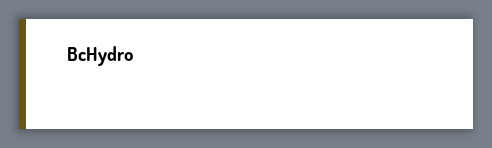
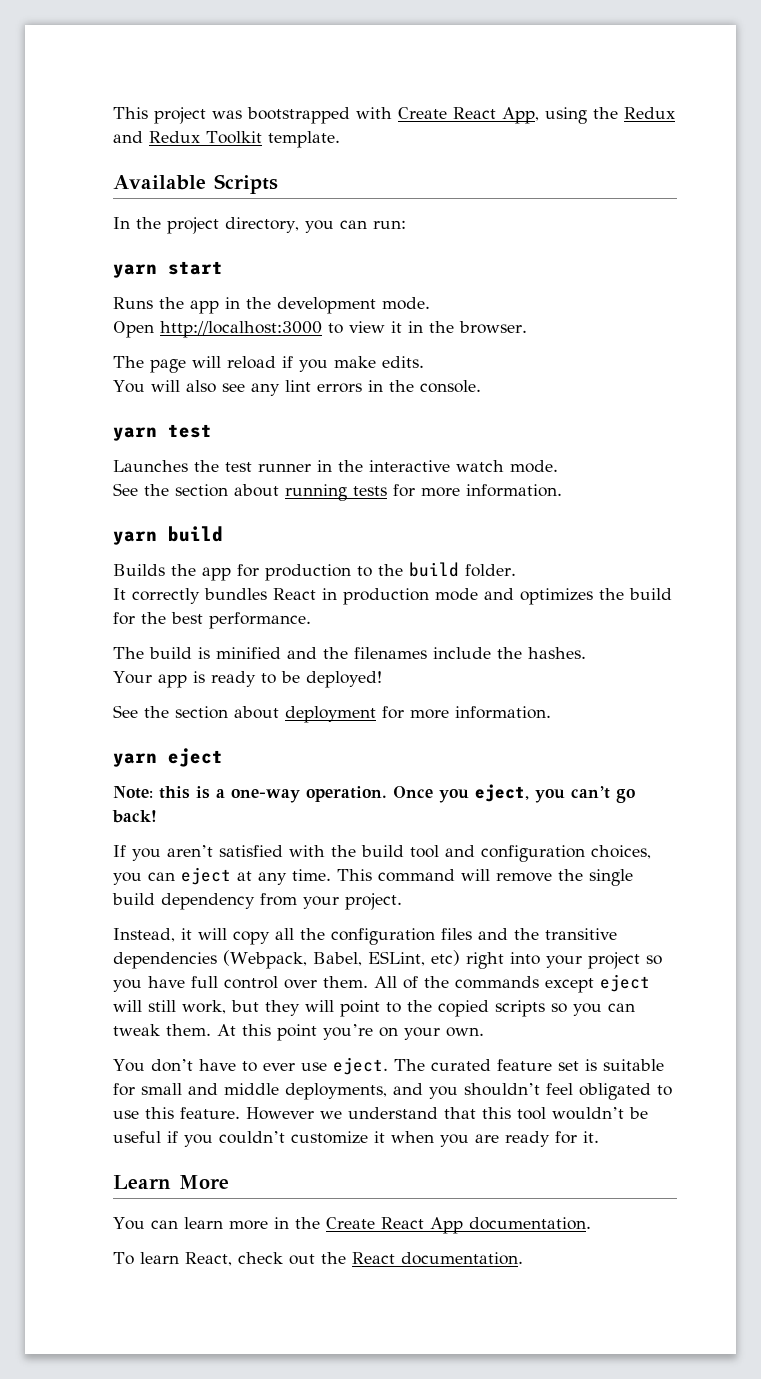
[67,46,133,66] BcHydro -> [113,107,675,124] [113,131,340,148] [113,174,278,194] [113,217,406,234] [113,261,223,278] [113,297,430,314] [113,321,527,338] [113,356,424,373] [113,380,481,396] [113,424,212,441] [113,460,558,473] [113,483,562,501] [113,526,223,545] [113,562,516,581] [113,588,672,605] [113,612,311,629] [113,647,586,659] [113,671,382,688] [113,705,551,723] [113,748,223,767] [113,784,635,803] [112,810,157,823] [113,845,651,862] [113,867,633,886] [112,893,402,910] [113,928,617,945] [113,950,662,969] [113,974,650,993] [113,1000,635,1017] [113,1024,484,1041] [113,1057,664,1075] [113,1083,672,1100] [113,1107,648,1120] [113,1131,599,1147] [113,1175,229,1189] [113,1217,591,1234] [113,1252,523,1266] This project was bootstrapped with Create React App, using the Redux and Redux Toolkit template. // Available Scripts // In the project directory, you can run: // yarn start // Runs the app in the development mode. // Open http://localhost:3000 to view it in the browser. // The page will reload if you make edits. // You will also see any lint errors in the console. // yarn test // Launches the test runner in the interactive watch mode. // See the section about running tests for more information. // yarn build // Builds the app for production to the build folder. // It correctly bundles React in production mode and optimizes the build for the best performance. // The build is minified and the filenames include the hashes. // Your app is ready to be deployed! // See the section about deployment for more information. // yarn eject // Note: this is a one-way operation. Once you eject, you can’t go back! // If you aren’t satisfied with the build tool and configuration choices, you can eject at any time. This command will remove the single build dependency from your project. // Instead, it will copy all the configuration files and the transitive dependencies (Webpack, Babel, ESLint, etc) right into your project so you have full control over them. All of the commands except eject will still work, but they will point to the copied scripts so you can tweak them. At this point you’re on your own. // You don’t have to ever use eject. The curated feature set is suitable for small and middle deployments, and you shouldn’t feel obligated to use this feature. However we understand that this tool wouldn’t be useful if you couldn’t customize it when you are ready for it. // Learn More // You can learn more in the Create React App documentation. // To learn React, check out the React documentation.

